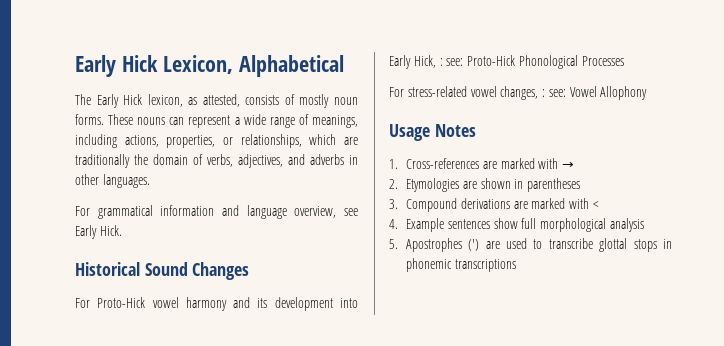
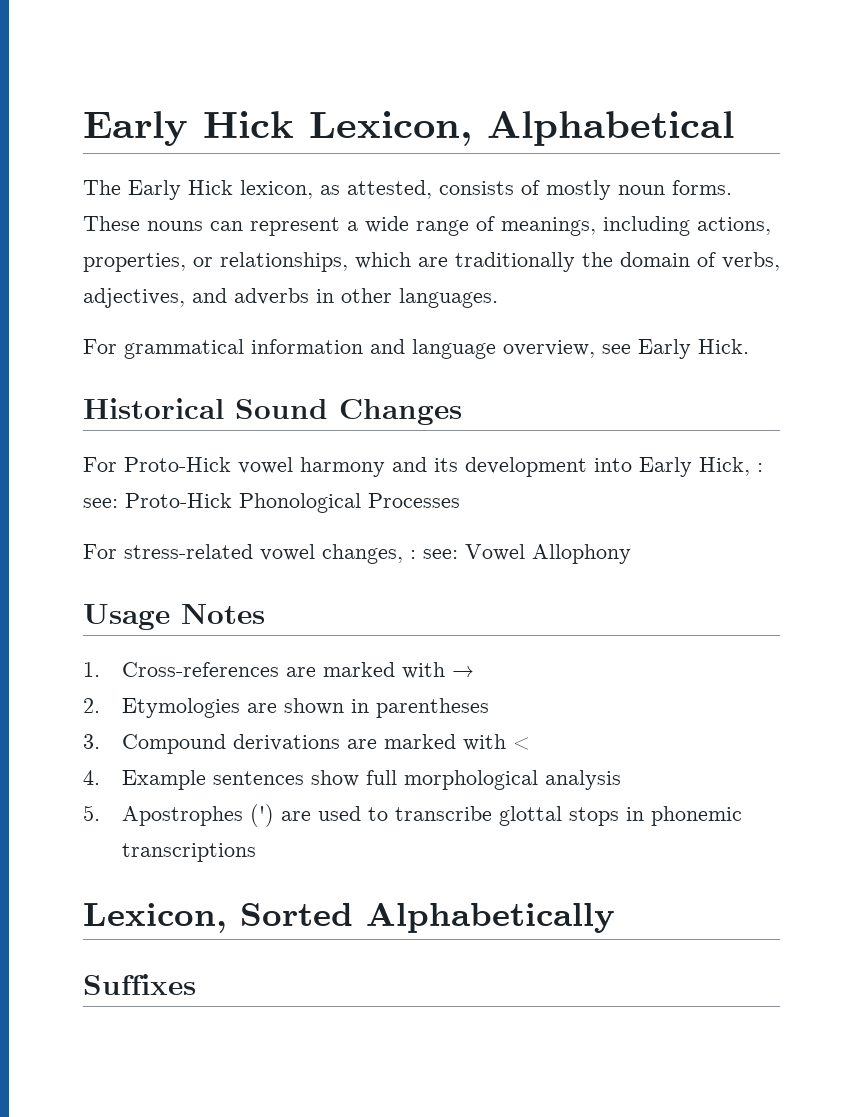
(516, 265) none -> [83,903,615,933] [83,974,196,995] // Lexicon, Sorted Alphabetically // Suffixes

